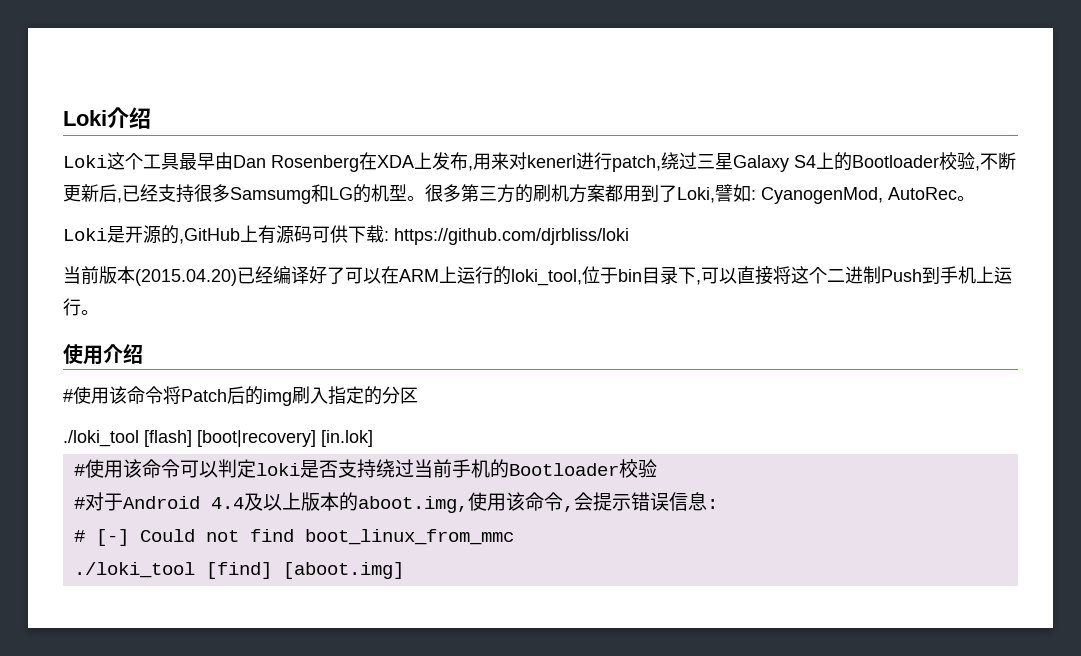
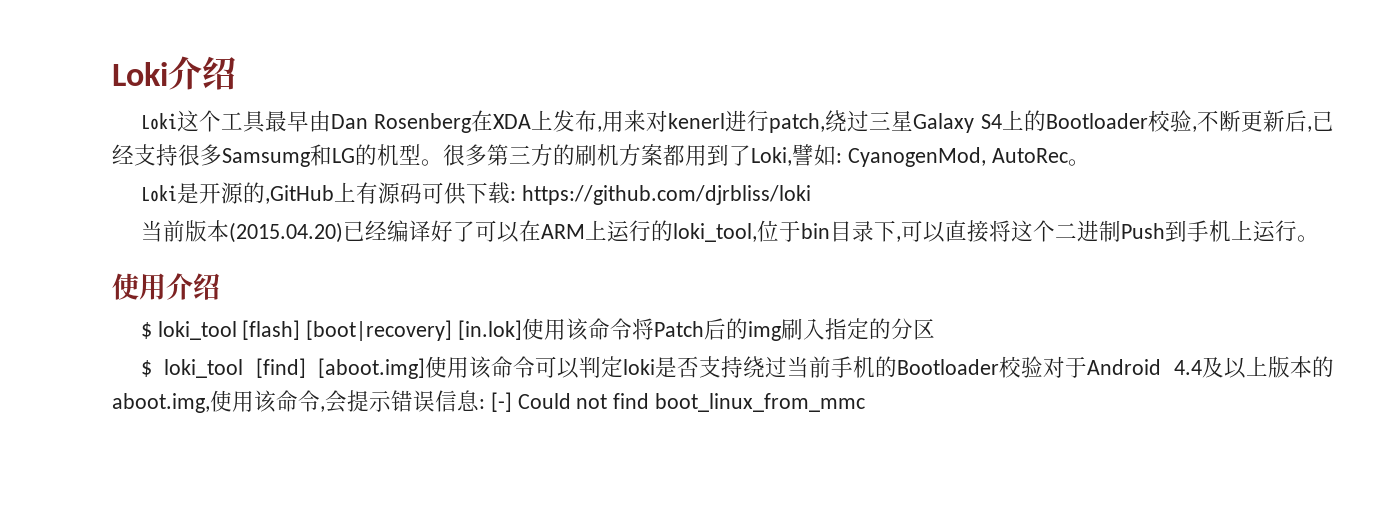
[63,389,73,402] # -> [140,320,522,341] $ loki_tool [flash] [boot|recovery] [in.lok]
[63,430,373,447] [73,464,85,476] ./loki_tool [flash] [boot|recovery] [in.lok] // # -> [140,358,426,379] $ loki_tool [find] [aboot.img]
[73,497,85,509] // # -> (1044, 367) none
[73,530,85,542] // # -> (485, 404) none
[73,562,404,579] // ./loki_tool [find] [aboot.img] -> (866, 402) none

